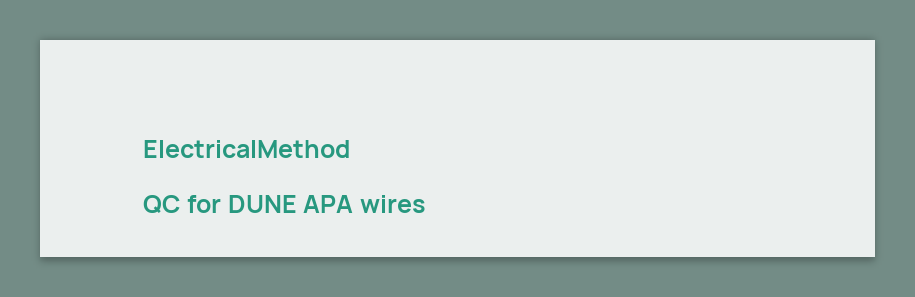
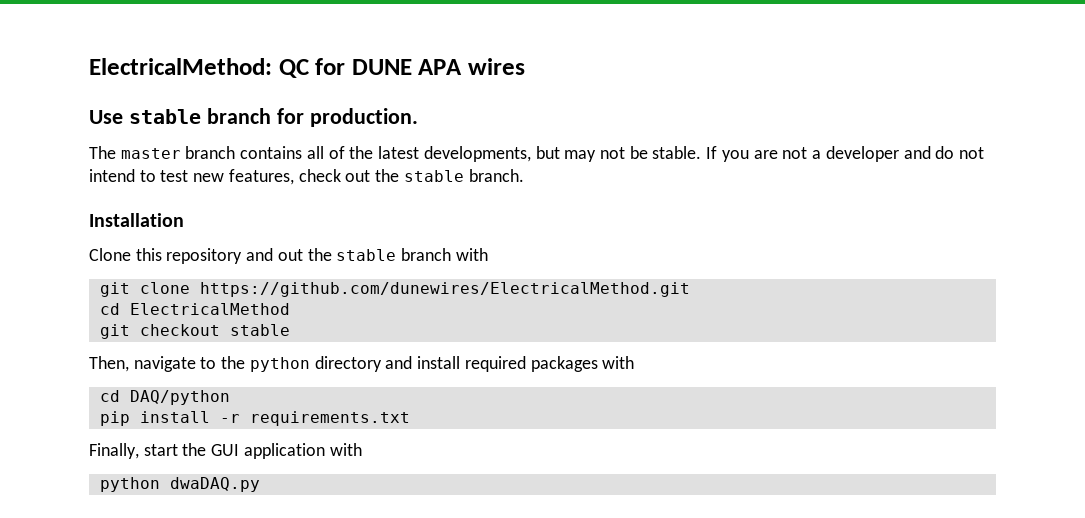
[143,140,350,158] ElectricalMethod // -> [89,58,272,75] ElectricalMethod:
(426, 204) none -> [89,108,418,127] [89,146,984,162] [89,169,524,185] [89,213,184,227] [89,248,488,264] [99,282,690,297] [99,303,290,315] [99,324,290,339] [89,356,635,372] [99,390,230,405] [99,411,410,426] [89,443,362,459] [99,477,260,492] // Use stable branch for production. // The master branch contains all of the latest developments, but may not be stable. If you are not a developer and do not intend to test new features, check out the stable branch. // Installation // Clone this repository and out the stable branch with // git clone https://github.com/dunewires/ElectricalMethod.git // cd ElectricalMethod // git checkout stable // Then, navigate to the python directory and install required packages with // cd DAQ/python // pip install -r requirements.txt // Finally, start the GUI application with // python dwaDAQ.py

